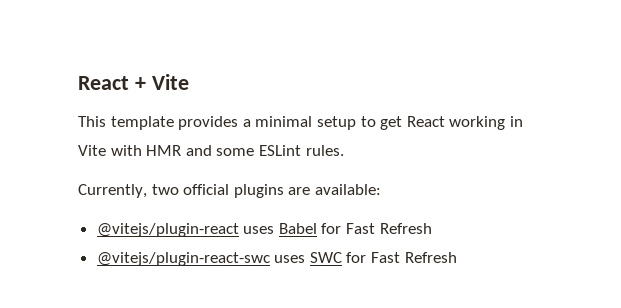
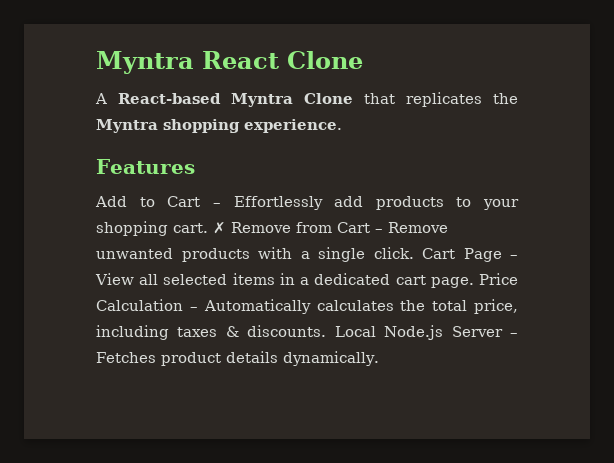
[78,74,189,90] [78,116,523,130] [78,145,344,156] [78,184,381,198] [96,223,432,237] [96,252,457,266] React + Vite // This template provides a minimal setup to get React working in Vite with HMR and some ESLint rules. // Currently, two official plugins are available: // @vitejs/plugin-react uses Babel for Fast Refresh // @vitejs/plugin-react-swc uses SWC for Fast Refresh -> [96,51,363,74] [95,92,518,107] [96,119,342,133] [96,159,195,174] [95,196,519,210] [96,221,448,236] [96,247,518,262] [95,273,518,288] [96,299,518,314] [96,325,518,340] [96,351,379,366] Myntra React Clone // A React-based Myntra Clone that replicates the Myntra shopping experience. // Features // Add to Cart – Effortlessly add products to your shopping cart. ✗ Remove from Cart – Remove unwanted products with a single click. Cart Page – View all selected items in a dedicated cart page. Price Calculation – Automatically calculates the total price, including taxes & discounts. Local Node.js Server – Fetches product details dynamically.

